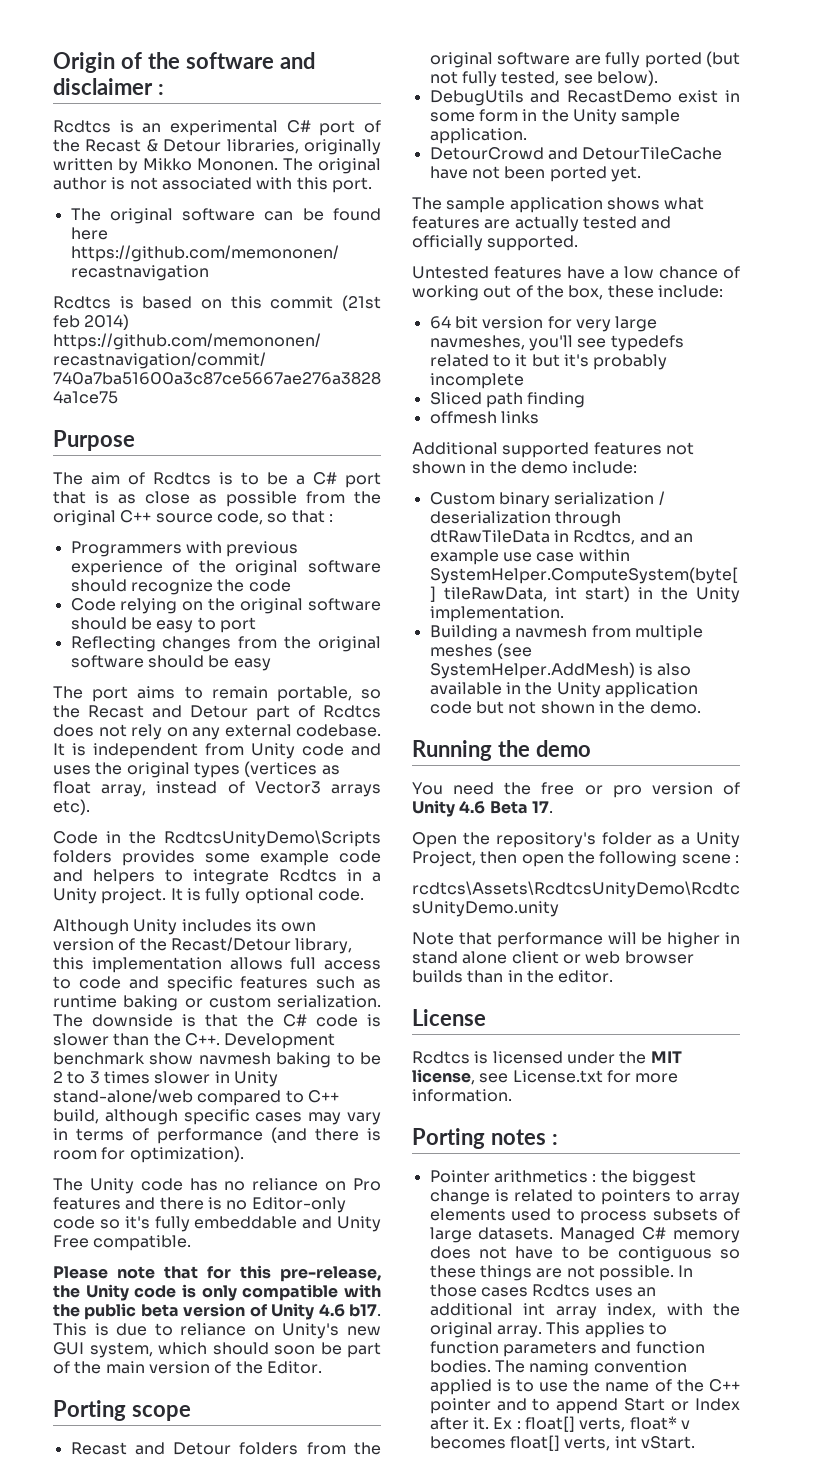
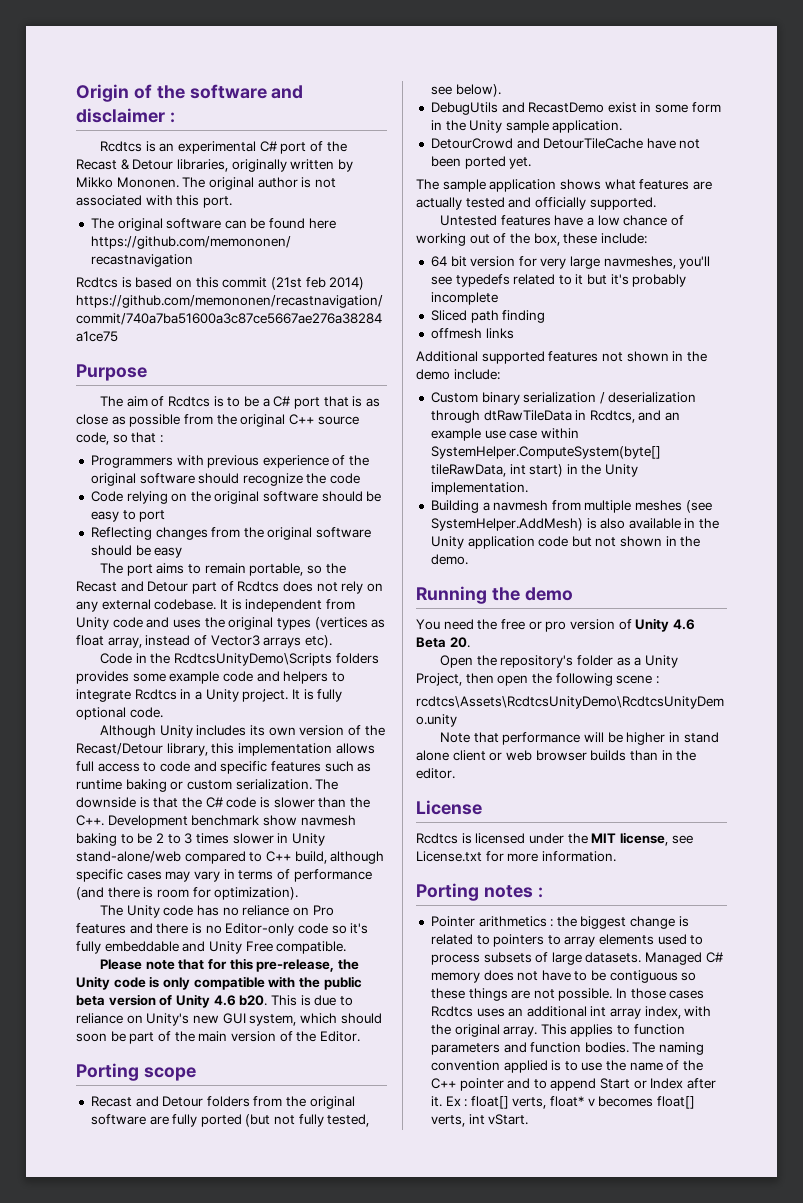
[349,1304,381,1317] b17. -> [239,995,268,1006] b20.
[531,801,553,813] 17. -> [449,637,470,648] 20.

